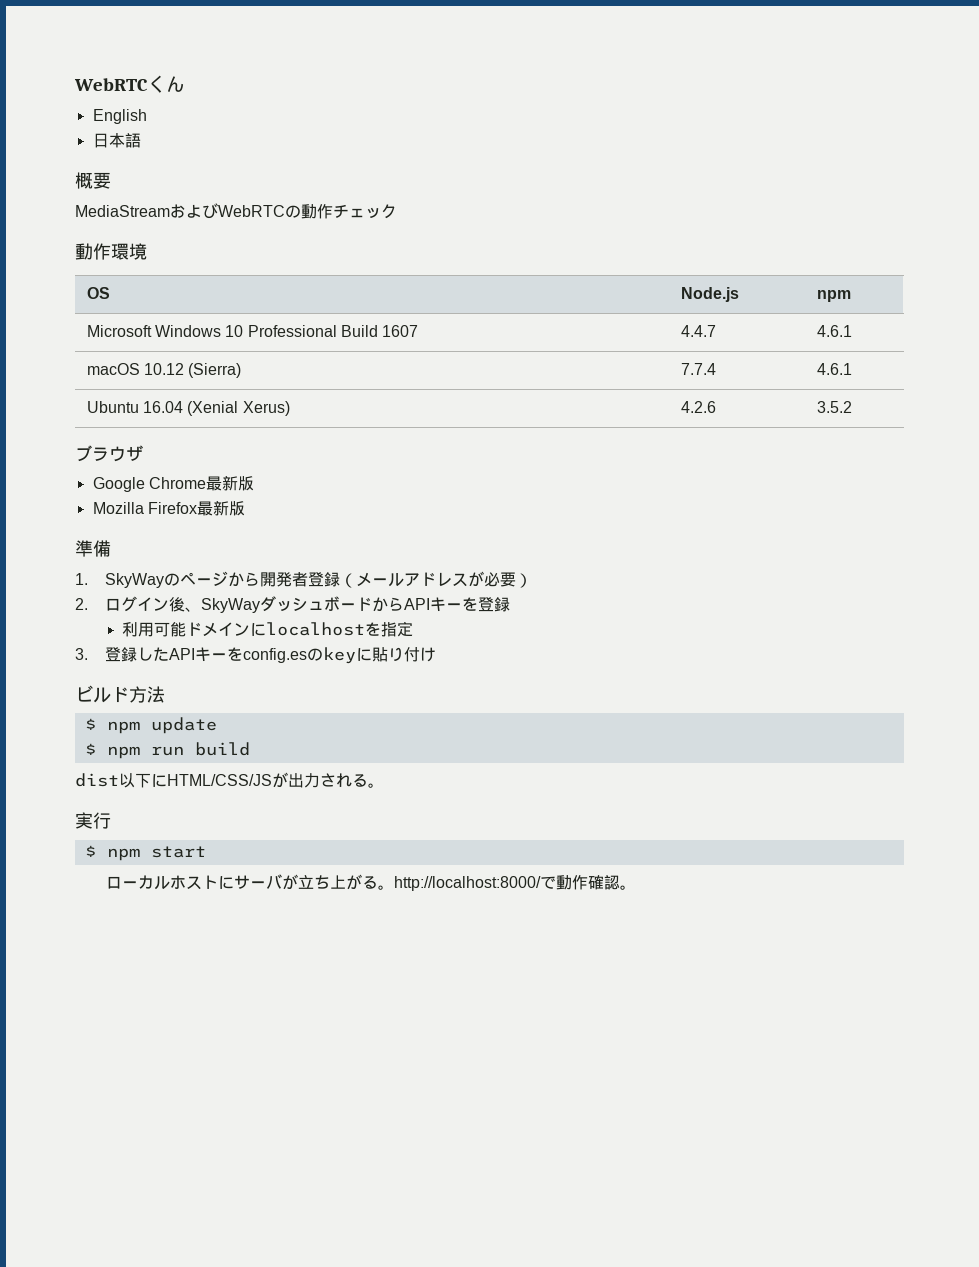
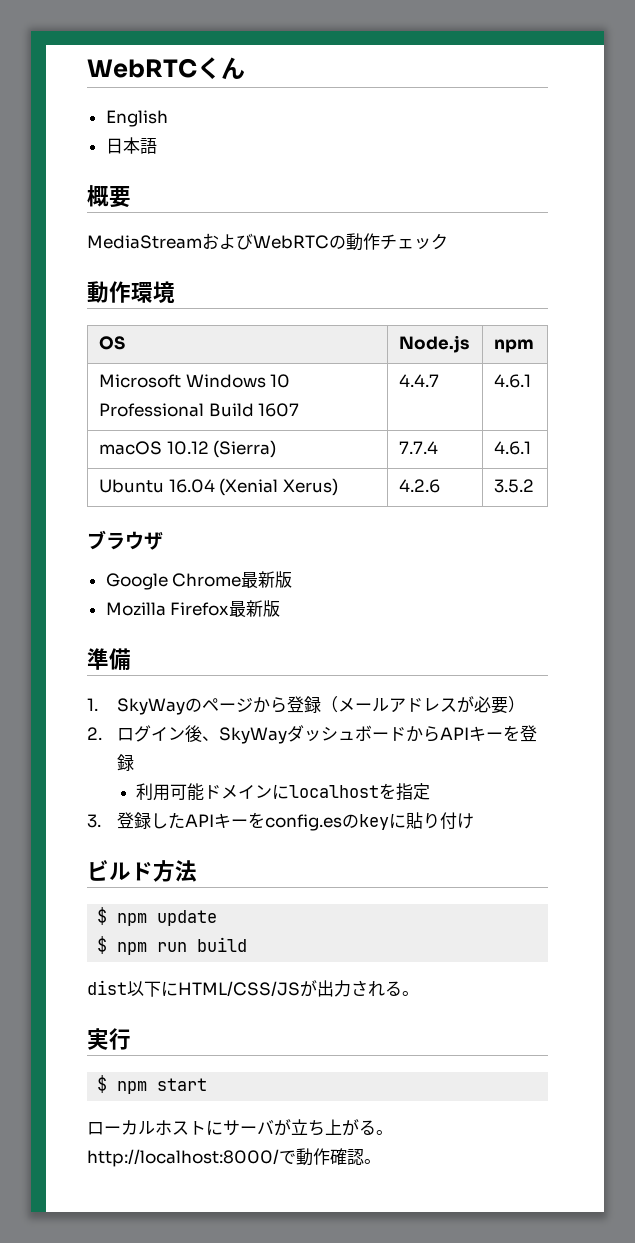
[259,572,308,587] 開発者 -> (288, 705) none

